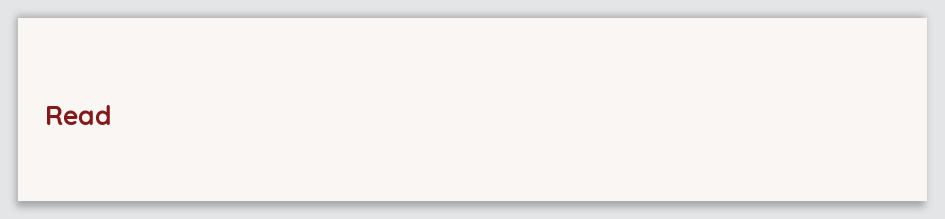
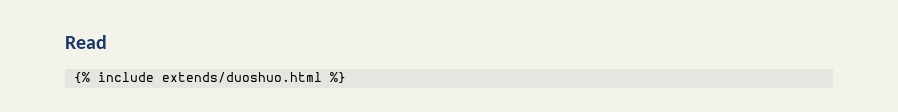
(112, 115) none -> [73,72,346,84] // {% include extends/duoshuo.html %}

